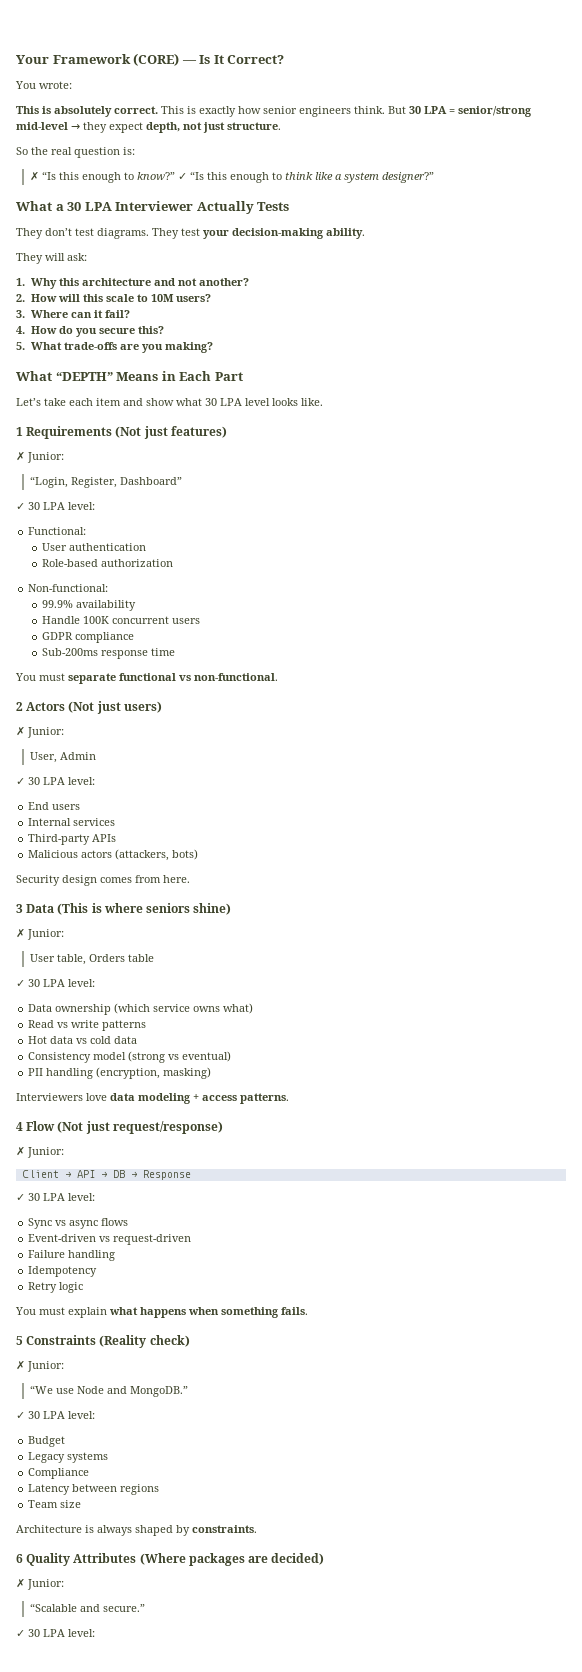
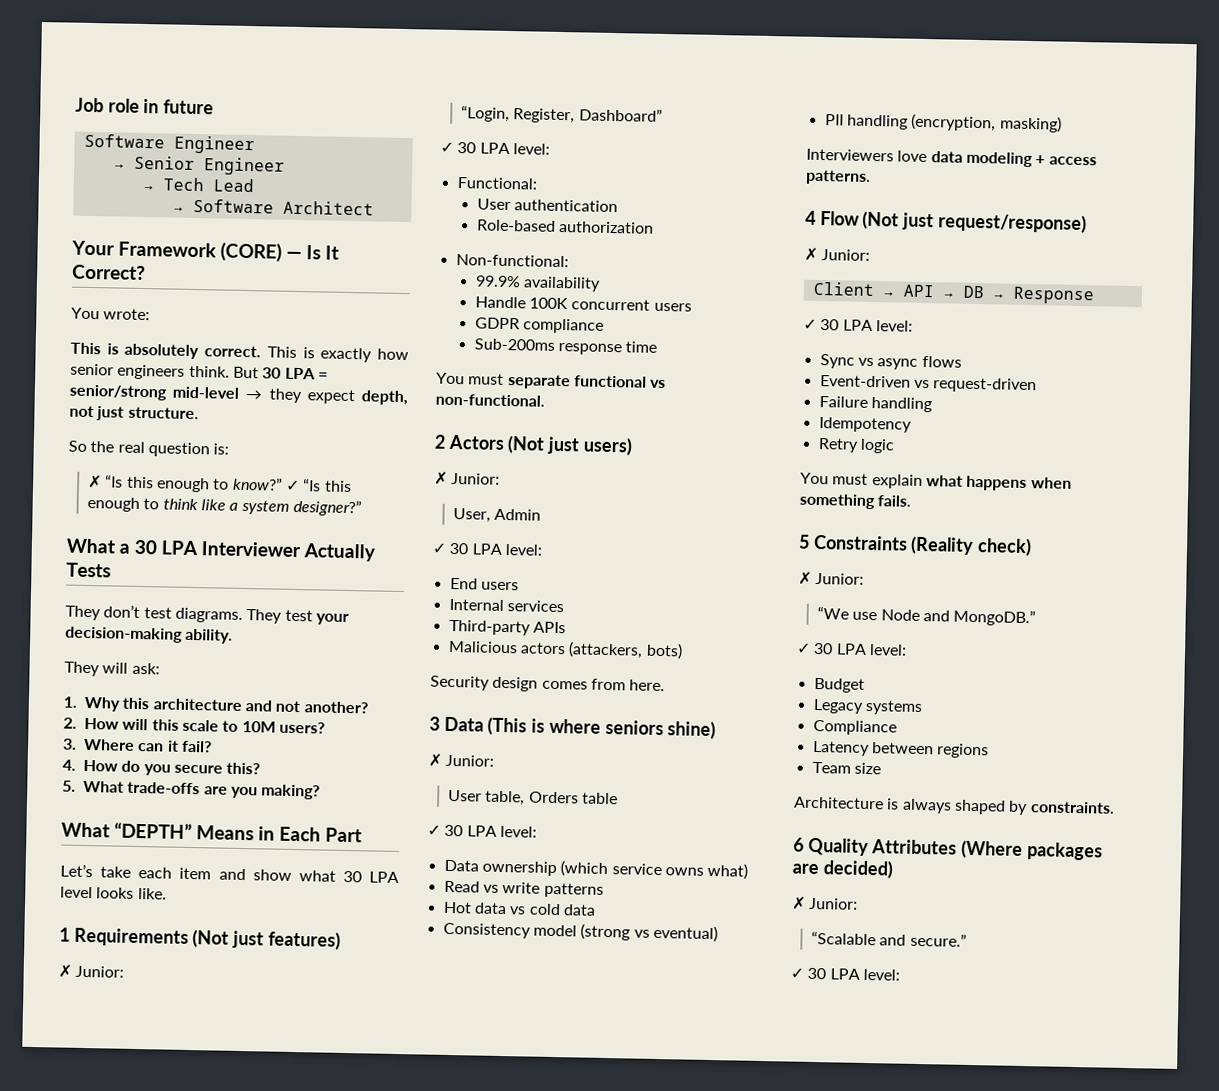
(16, 59) none -> [75,97,215,115] [83,133,255,155] [113,155,285,176] [142,177,254,193] [172,198,374,216] Job role in future // Software Engineer // → Senior Engineer // → Tech Lead // → Software Architect //

